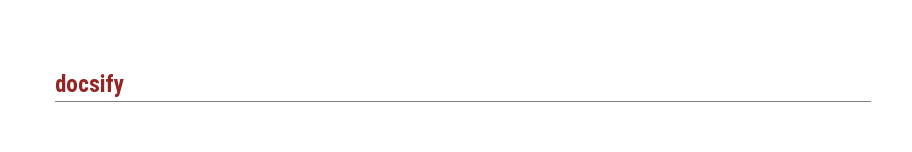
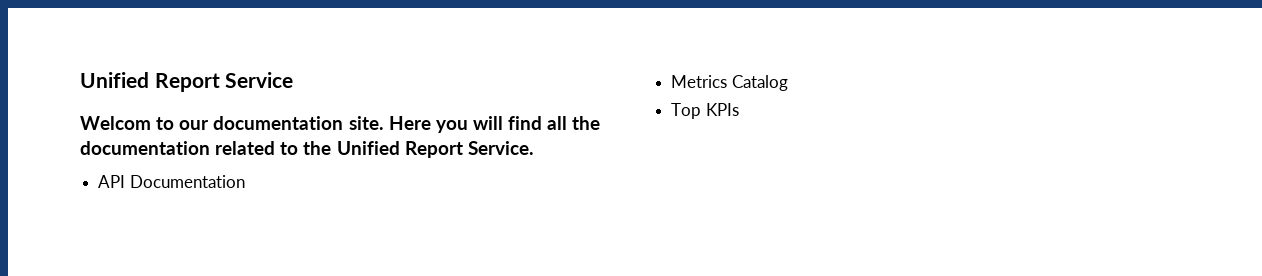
[55,74,124,97] docsify -> [80,72,294,92] [80,116,601,133] [80,141,534,158] [98,175,245,188] [671,75,788,91] [671,103,739,119] Unified Report Service // Welcom to our documentation site. Here you will find all the documentation related to the Unified Report Service. // API Documentation // Metrics Catalog // Top KPIs

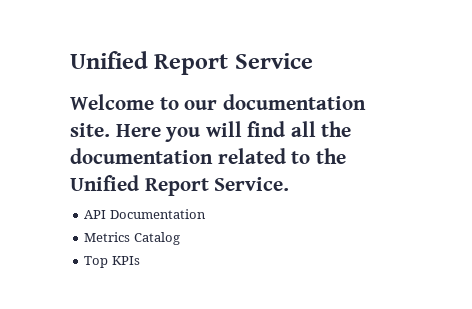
[80,116,151,130] Welcom -> [70,94,154,110] Welcome

